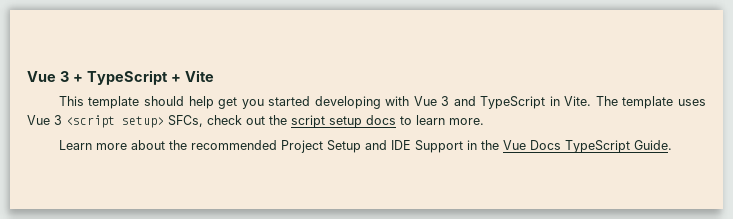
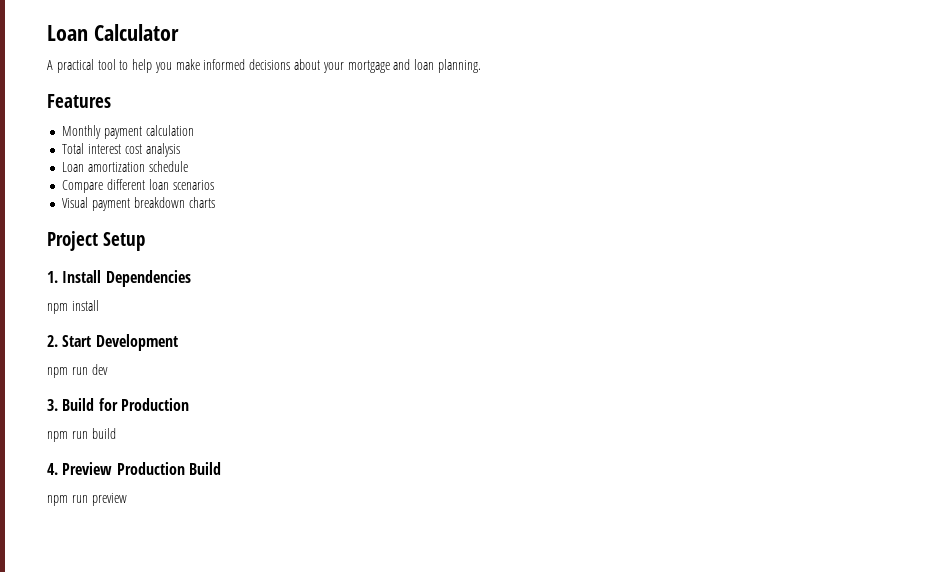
[27,70,214,85] [58,96,707,109] [27,115,484,128] [58,140,672,153] Vue 3 + TypeScript + Vite // This template should help get you started developing with Vue 3 and TypeScript in Vite. The template uses Vue 3 <script setup> SFCs, check out the script setup docs to learn more. // Learn more about the recommended Project Setup and IDE Support in the Vue Docs TypeScript Guide. -> [47,24,179,41] [47,59,481,73] [47,94,111,108] [62,125,194,139] [62,143,180,157] [62,161,188,172] [62,179,214,193] [62,197,215,211] [47,231,146,251] [47,270,191,287] [47,300,99,314] [47,334,178,351] [47,364,108,378] [47,398,189,411] [47,428,116,442] [47,462,221,475] [47,493,127,506] Loan Calculator // A practical tool to help you make informed decisions about your mortgage and loan planning. // Features // Monthly payment calculation // Total interest cost analysis // Loan amortization schedule // Compare different loan scenarios // Visual payment breakdown charts // Project Setup // 1. Install Dependencies // npm install // 2. Start Development // npm run dev // 3. Build for Production // npm run build // 4. Preview Production Build // npm run preview

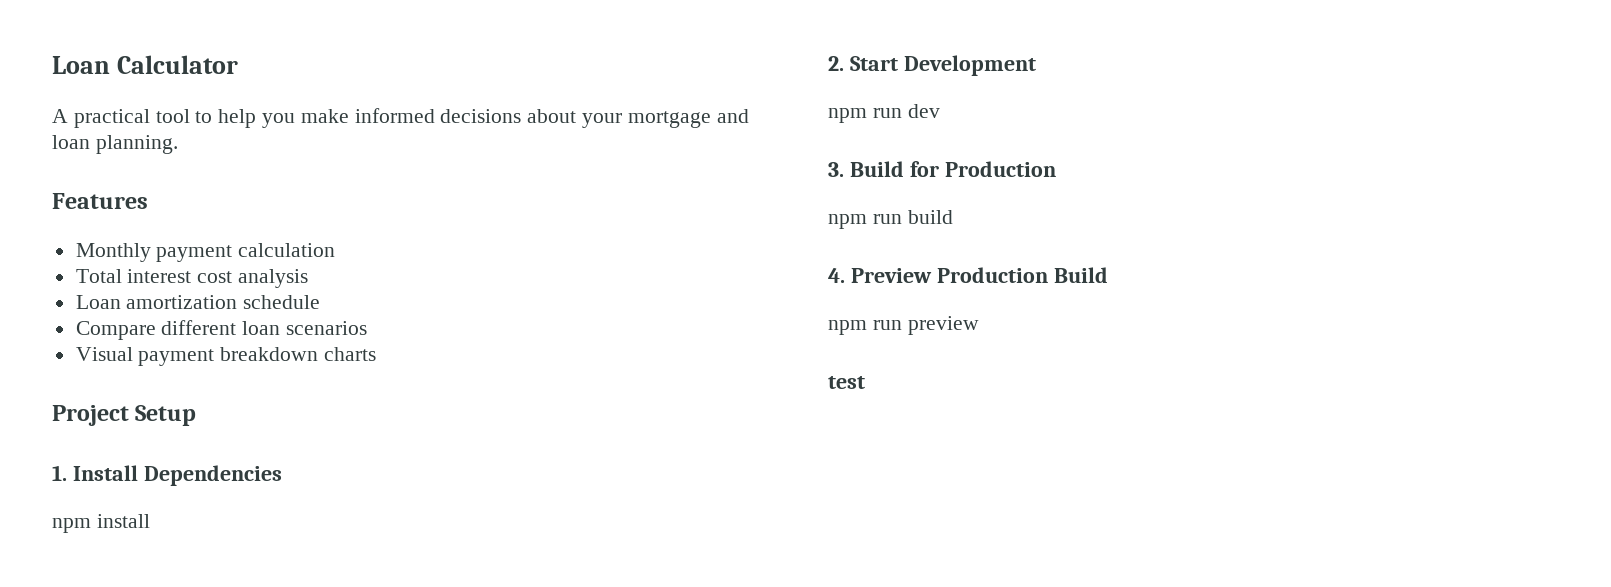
(127, 499) none -> [828,376,865,389] // test

